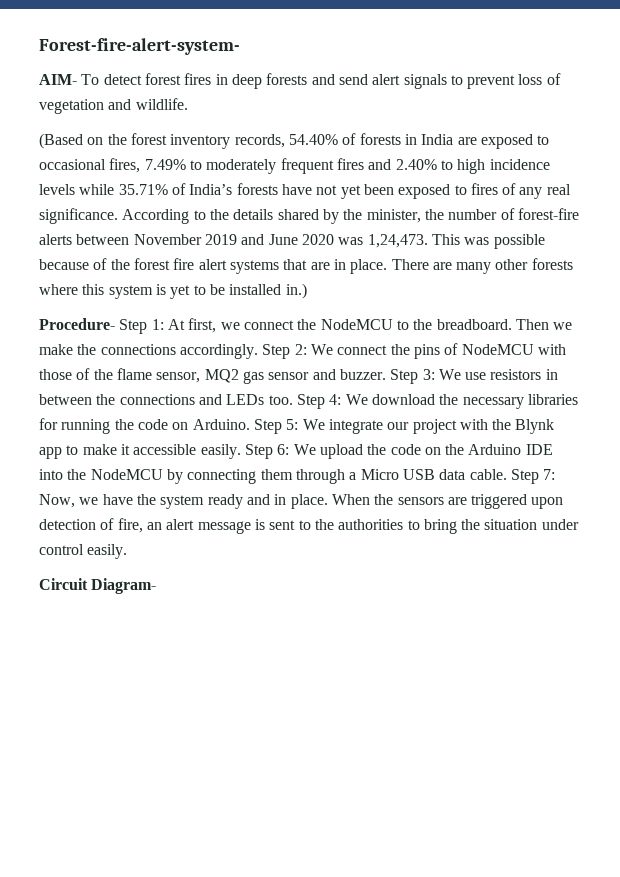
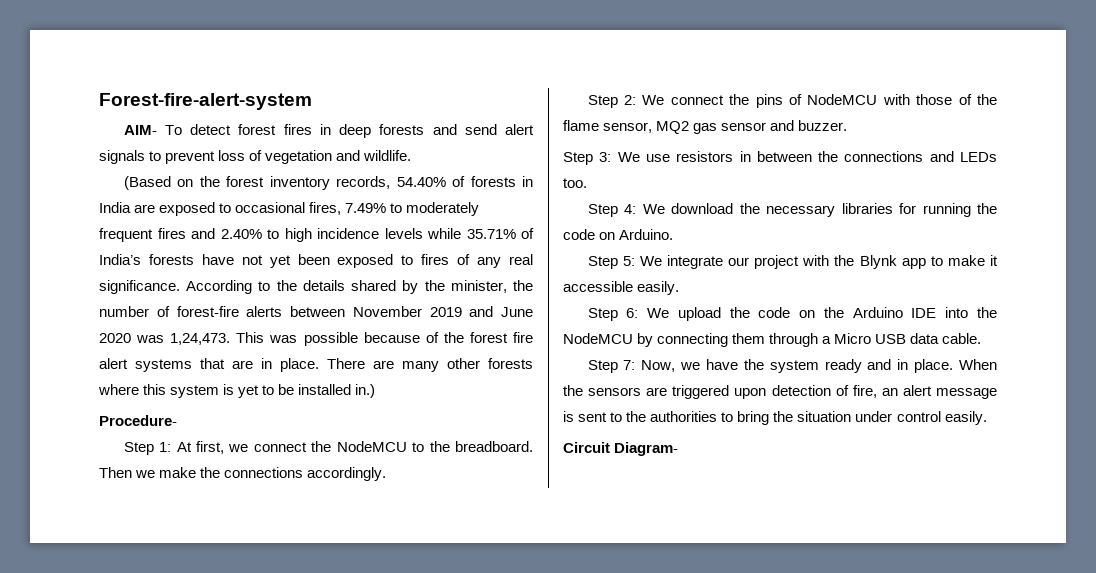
[39,38,240,55] Forest-fire-alert-system- -> [99,93,312,110] Forest-fire-alert-system
(115, 324) none -> (177, 420) //
(258, 351) none -> (387, 474) //
(386, 374) none -> (848, 125) //
(293, 400) none -> (587, 183) //
(250, 424) none -> (674, 234) //
(241, 451) none -> (680, 288) //
(507, 474) none -> (982, 338) //

